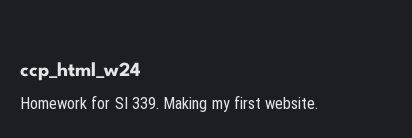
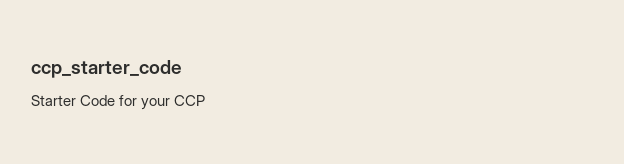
[20,62,141,81] [20,95,319,112] ccp_html_w24 // Homework for SI 339. Making my first website. -> [31,60,182,78] [31,95,206,110] ccp_starter_code // Starter Code for your CCP

